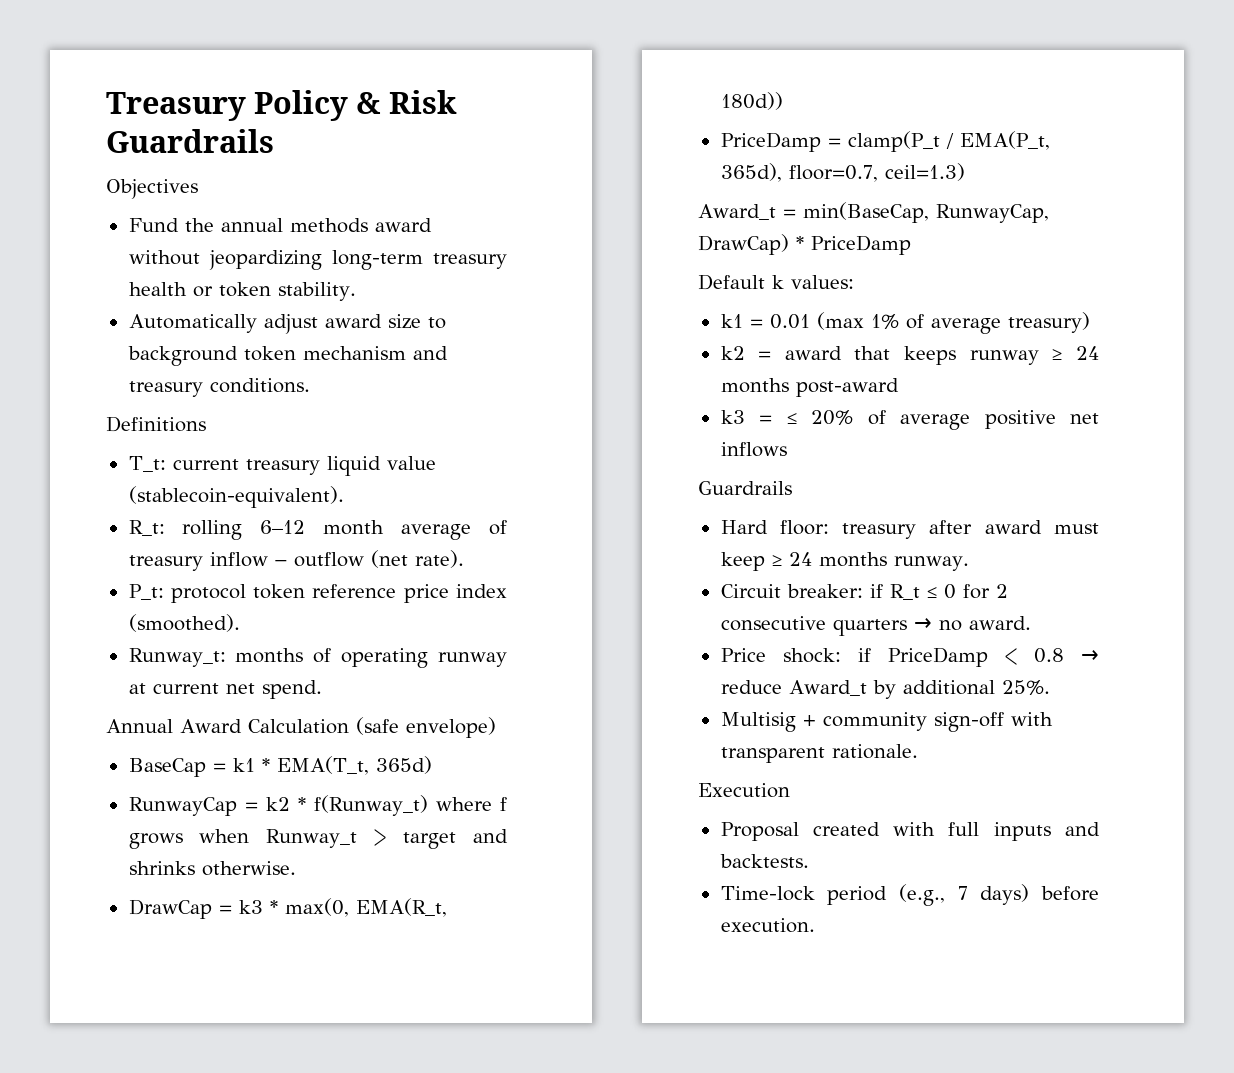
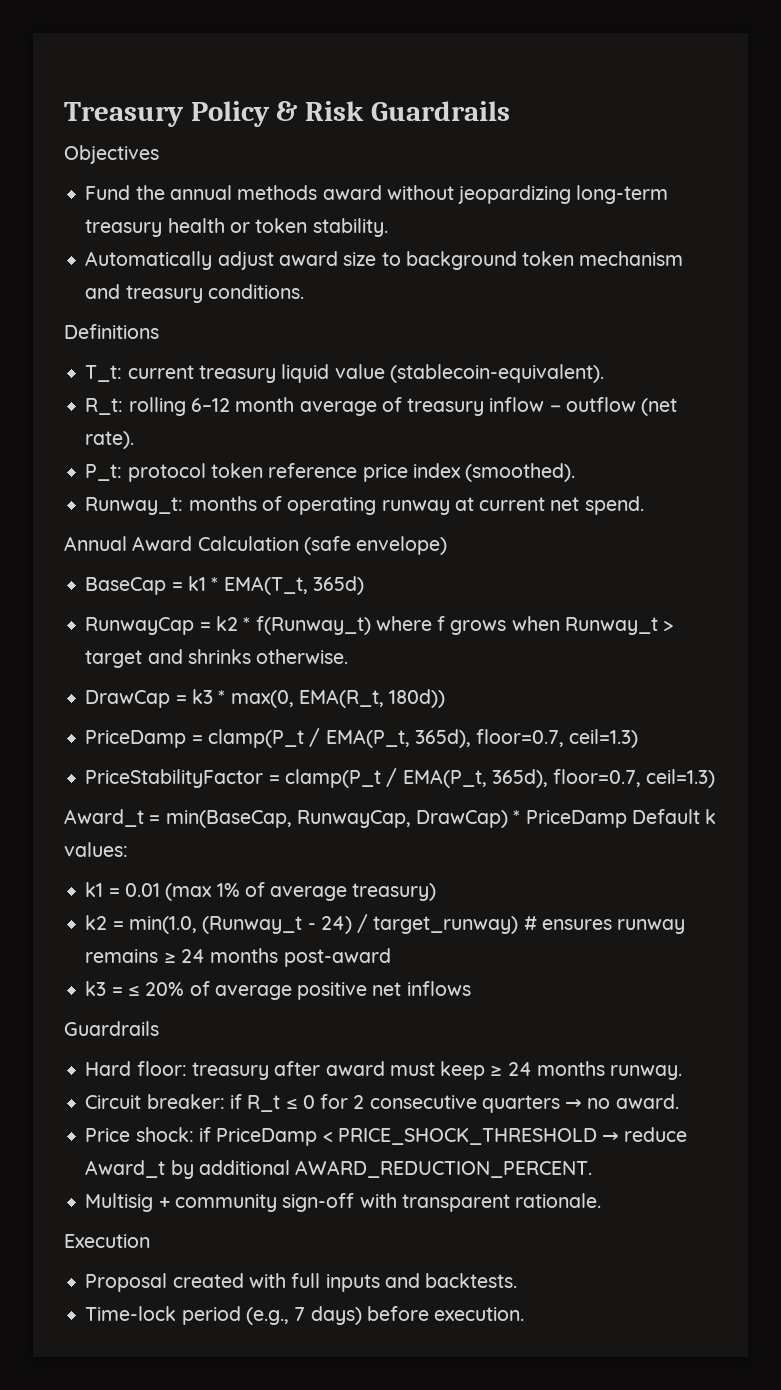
(965, 172) none -> [85,768,716,788] // PriceStabilityFactor = clamp(P_t / EMA(P_t, 365d), floor=0.7, ceil=1.3)
(911, 245) // -> (627, 819) none
[784,346,1039,365] award that keeps runway -> [128,914,686,934] [85,949,159,963] min(1.0, (Runway_t - 24) / target_runway) # ensures runway remains
[1033,648,1064,663] 0.8 -> [337,1128,597,1145] PRICE_SHOCK_THRESHOLD
[1001,680,1050,695] 25%. -> [295,1160,593,1178] AWARD_REDUCTION_PERCENT.

